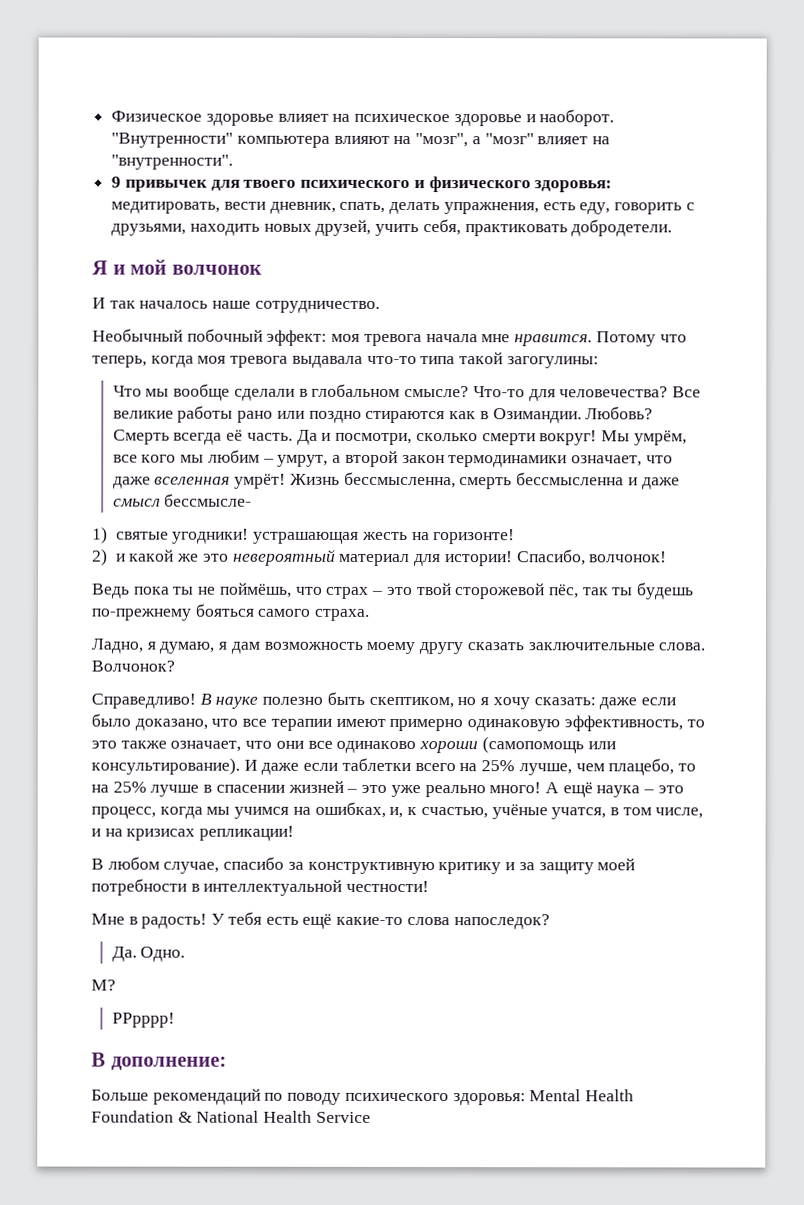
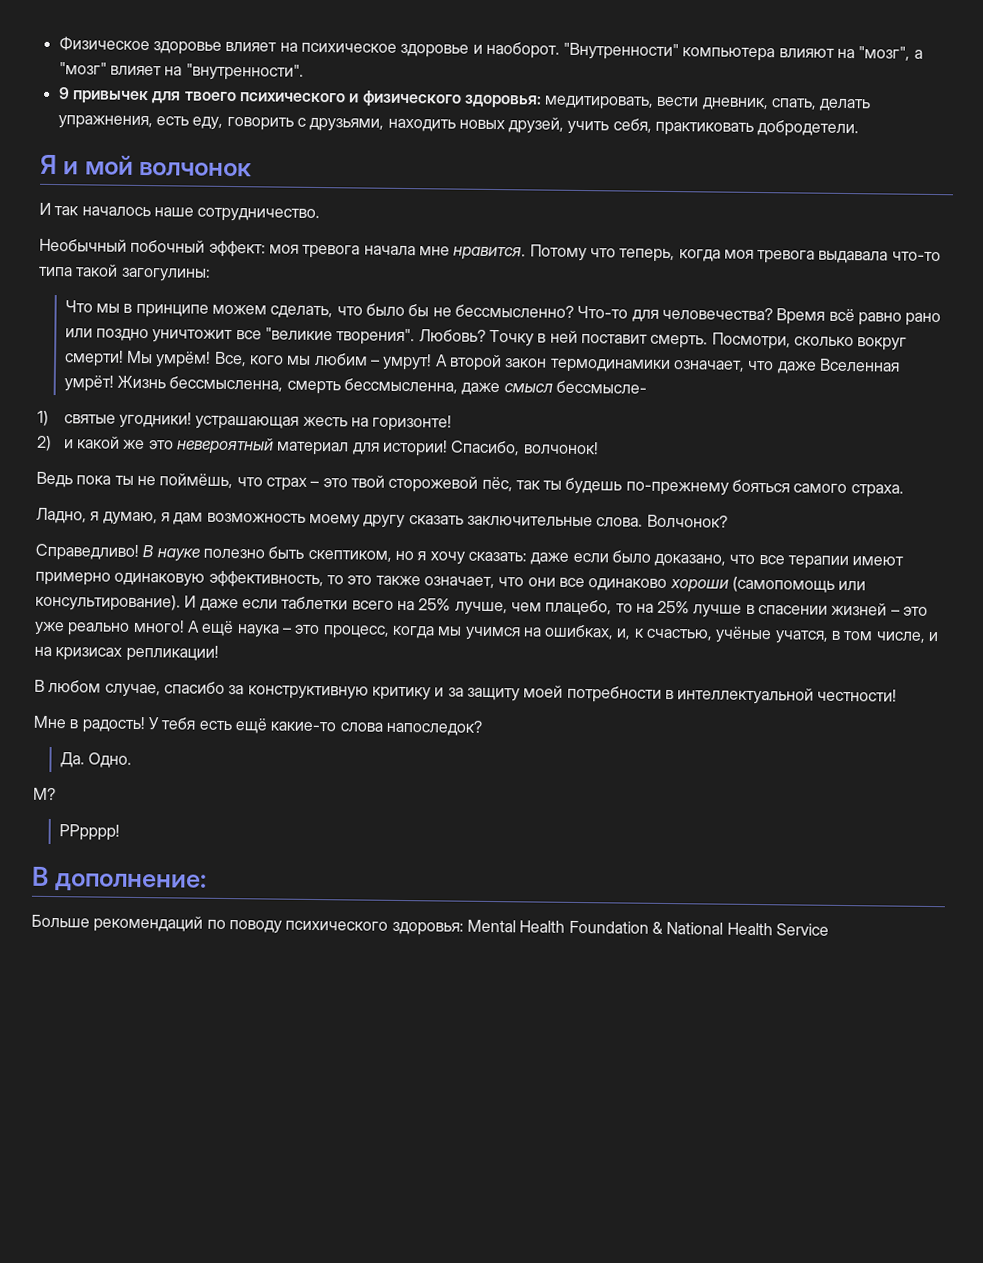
[173,383,702,402] [112,405,654,424] [112,429,687,446] [112,454,138,463] вообще сделали в глобальном смысле? Что-то для человечества? Все великие работы рано или поздно стираются как в Озимандии. Любовь? Смерть всегда её часть. Да и посмотри, сколько смерти вокруг! Мы умрём, все -> [123,303,942,327] [64,327,908,351] [63,350,247,368] в принципе можем сделать, что было бы не бессмысленно? Что-то для человечества? Время всё равно рано или поздно уничтожит все "великие творения". Любовь? Точку в ней поставит смерть. Посмотри, сколько вокруг смерти! Мы умрём! Все,
[277,454,342,467] умрут, а -> [382,353,448,371] умрут! А
[154,476,231,485] вселенная -> [818,358,900,372] Вселенная
[516,472,638,486] бессмысленна и -> [344,378,459,394] бессмысленна,

